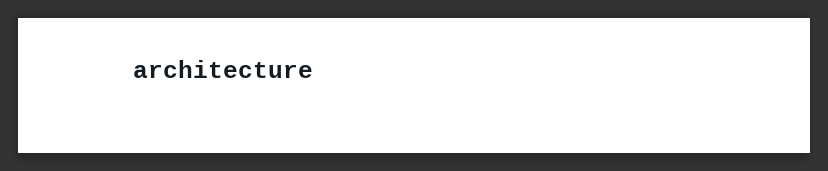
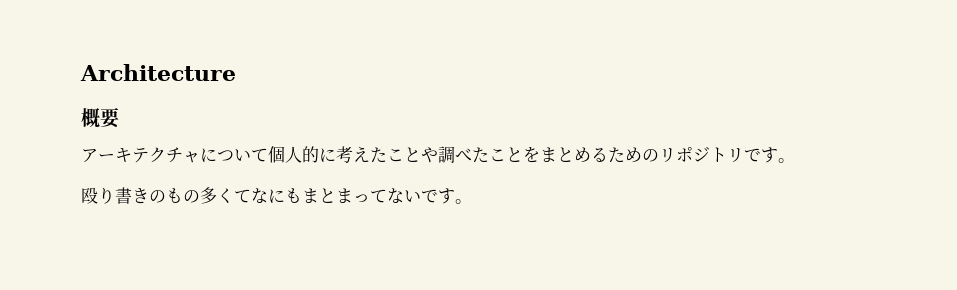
[133,60,313,78] architecture -> [80,64,236,81] [81,108,120,128] [81,146,795,163] [81,187,472,204] Architecture // 概要 // アーキテクチャについて個人的に考えたことや調べたことをまとめるためのリポジトリです。 // 殴り書きのもの多くてなにもまとまってないです。

